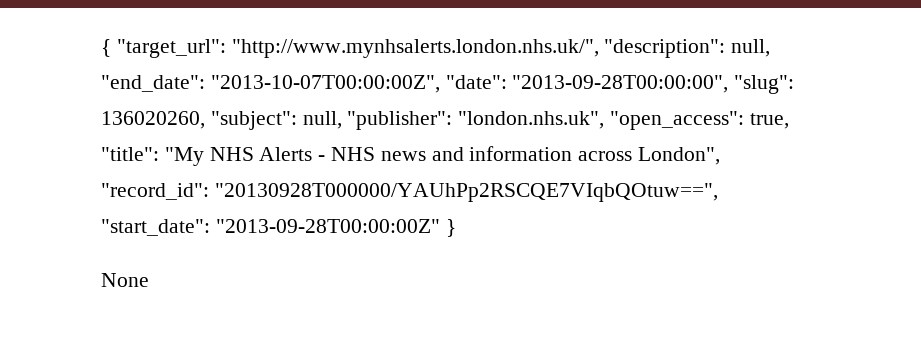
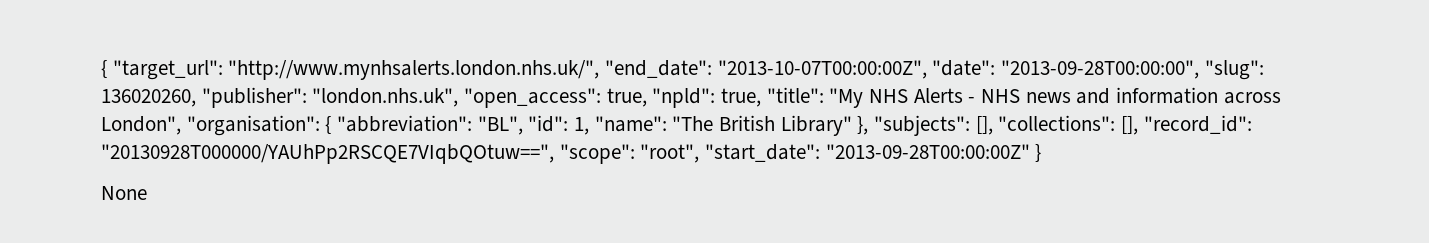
[604,39,771,58] "description": null, -> (600, 70) none
[210,111,342,130] "subject": null, -> (196, 98) none
(789, 121) none -> [652,88,762,108] "npld": true,
[101,183,718,202] "record_id": "20130928T000000/YAUhPp2RSCQE7VIqbQOtuw==", -> [186,115,1252,136] [101,144,700,164] "organisation": { "abbreviation": "BL", "id": 1, "name": "The British Library" }, "subjects": [], "collections": [], "record_id": "20130928T000000/YAUhPp2RSCQE7VIqbQOtuw==", "scope": "root",

